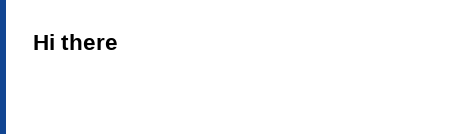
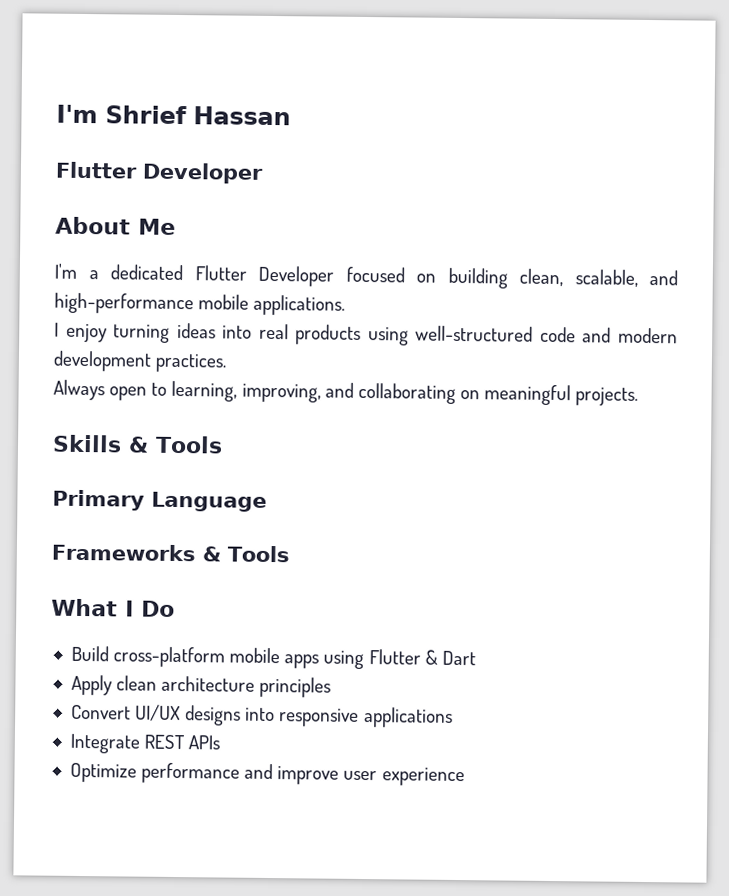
[33,34,119,50] Hi there -> [56,104,291,126] [55,161,264,184] [55,216,176,235] [54,263,678,289] [54,292,346,316] [54,322,678,346] [53,350,227,373] [53,379,639,406] [52,434,223,454] [52,489,267,512] [51,543,290,563] [51,598,175,617] [70,645,476,670] [70,674,332,698] [70,704,453,728] [69,733,221,754] [69,762,465,787] I'm Shrief Hassan // Flutter Developer // About Me // I'm a dedicated Flutter Developer focused on building clean, scalable, and high-performance mobile applications. // I enjoy turning ideas into real products using well-structured code and modern development practices. // Always open to learning, improving, and collaborating on meaningful projects. // Skills & Tools // Primary Language // Frameworks & Tools // What I Do // Build cross-platform mobile apps using Flutter & Dart // Apply clean architecture principles // Convert UI/UX designs into responsive applications // Integrate REST APIs // Optimize performance and improve user experience

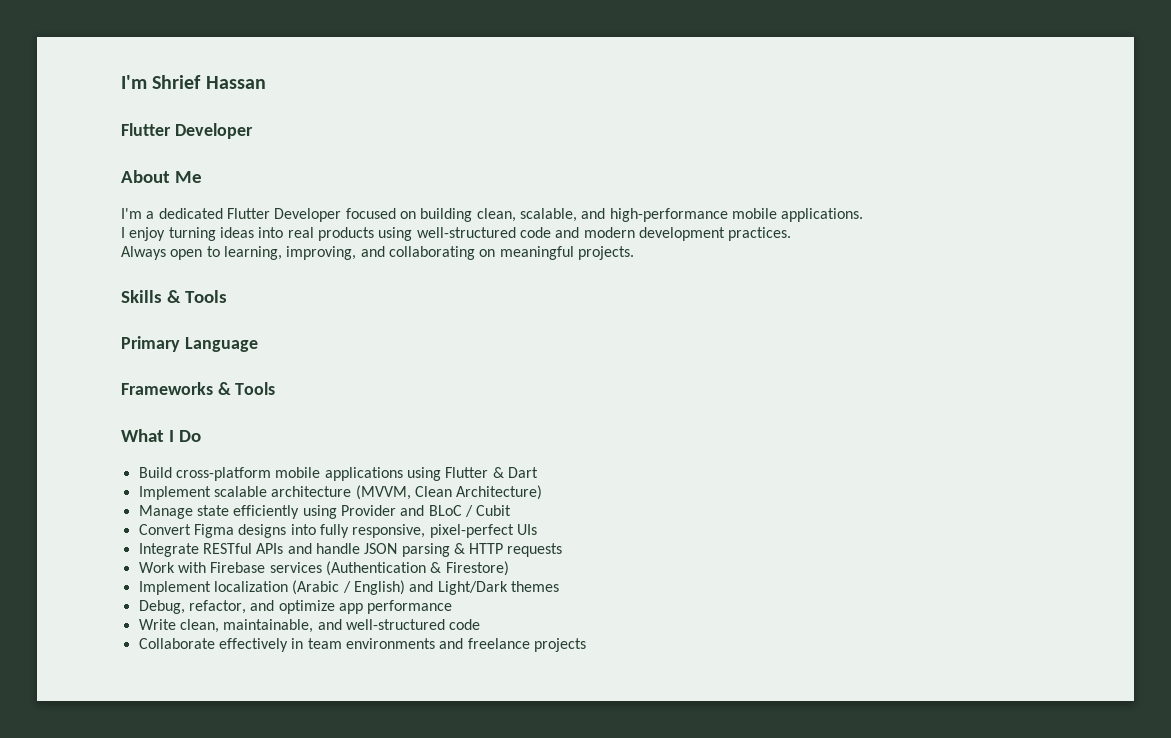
[284,654,320,669] apps -> [324,467,403,481] applications
[70,674,332,698] Apply clean architecture principles -> [138,485,543,500] [138,505,512,519] Implement scalable architecture (MVVM, Clean Architecture) // Manage state efficiently using Provider and BLoC / Cubit
[135,704,182,722] UI/UX -> [193,524,234,538] Figma
[279,707,453,728] responsive applications -> [319,524,537,538] fully responsive, pixel-perfect UIs
[144,734,186,750] REST -> [202,543,252,554] RESTful
[69,762,465,787] // Optimize performance and improve user experience -> [287,543,563,557] [138,561,509,576] [138,580,559,595] [138,600,453,614] [138,619,481,633] [138,638,586,652] and handle JSON parsing & HTTP requests // Work with Firebase services (Authentication & Firestore) // Implement localization (Arabic / English) and Light/Dark themes // Debug, refactor, and optimize app performance // Write clean, maintainable, and well-structured code // Collaborate effectively in team environments and freelance projects

